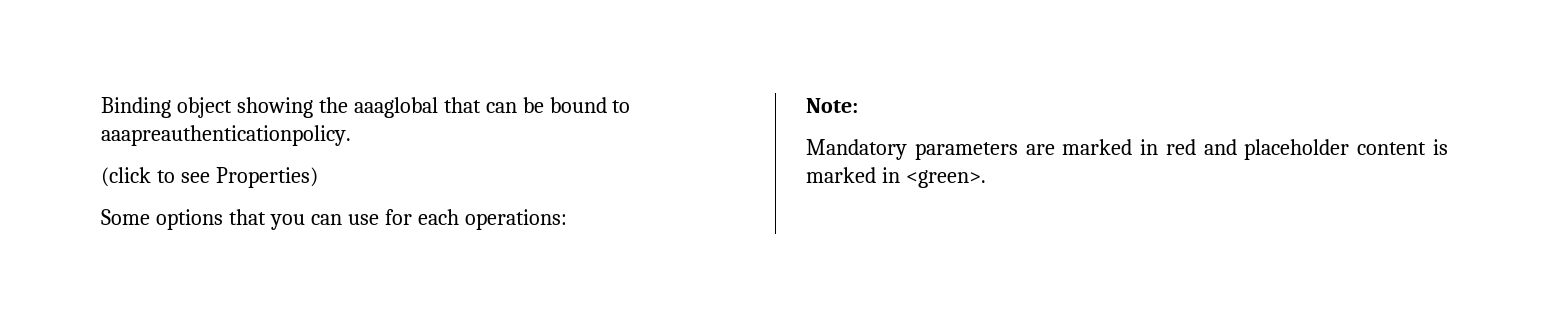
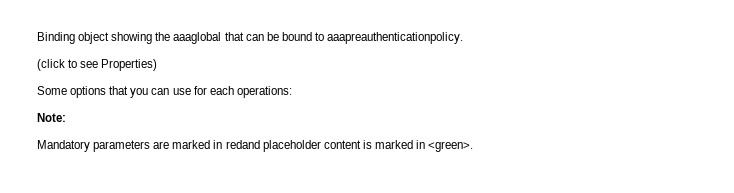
[1165,139,1237,155] red and -> [225,140,260,149] redand

